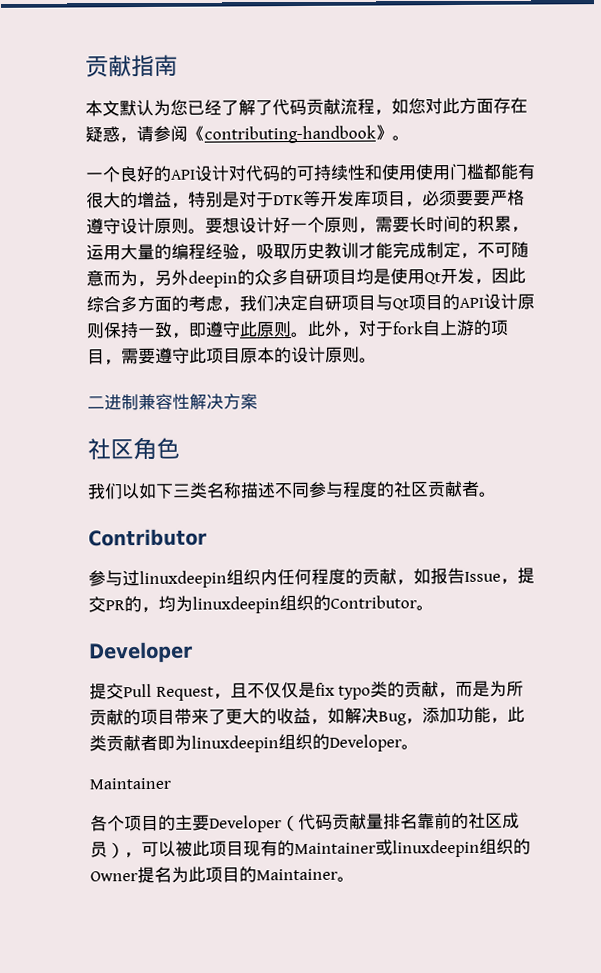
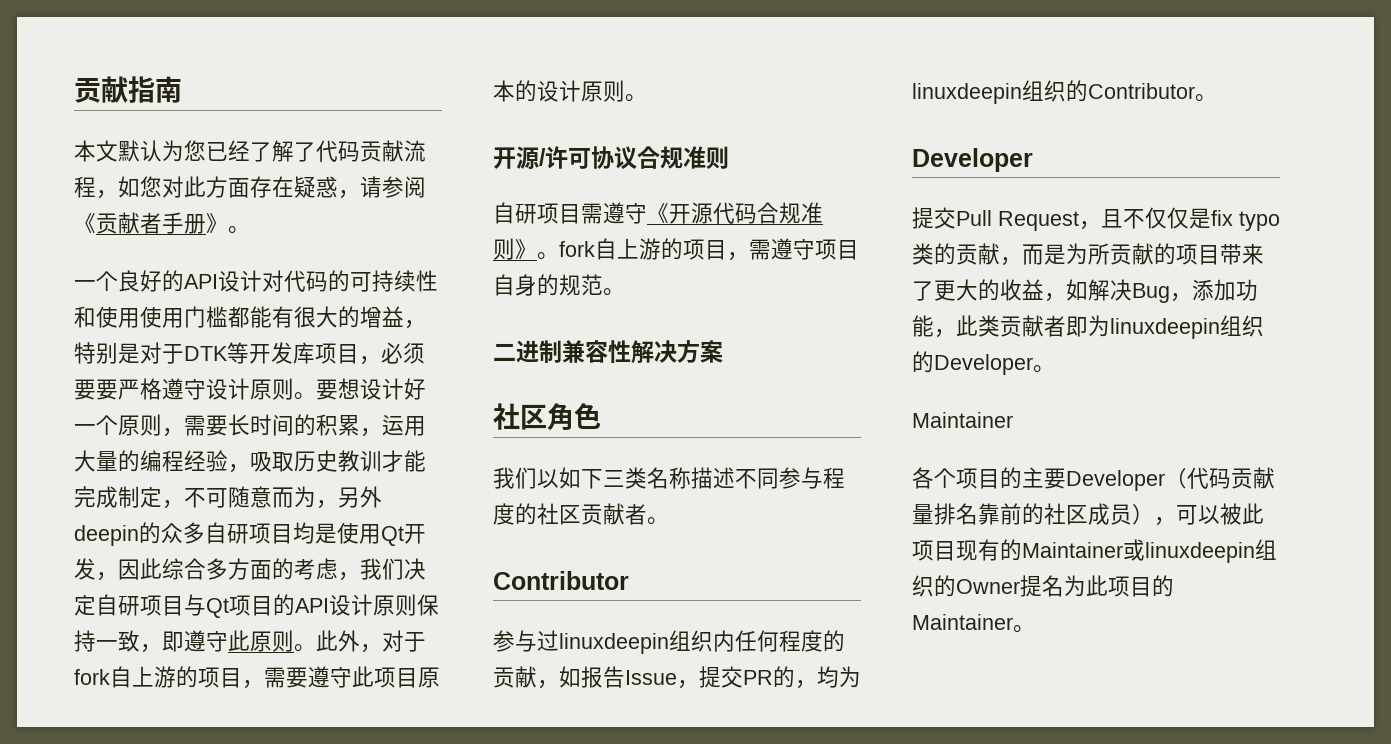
[204,125,376,144] contributing-handbook -> [96,212,206,234] 贡献者手册
(377, 360) none -> [493,146,729,170] [493,202,823,224] [493,238,859,261] [493,274,625,296] // 开源/许可协议合规准则 // 自研项目需遵守《开源代码合规准则》。fork自上游的项目，需遵守项目自身的规范。

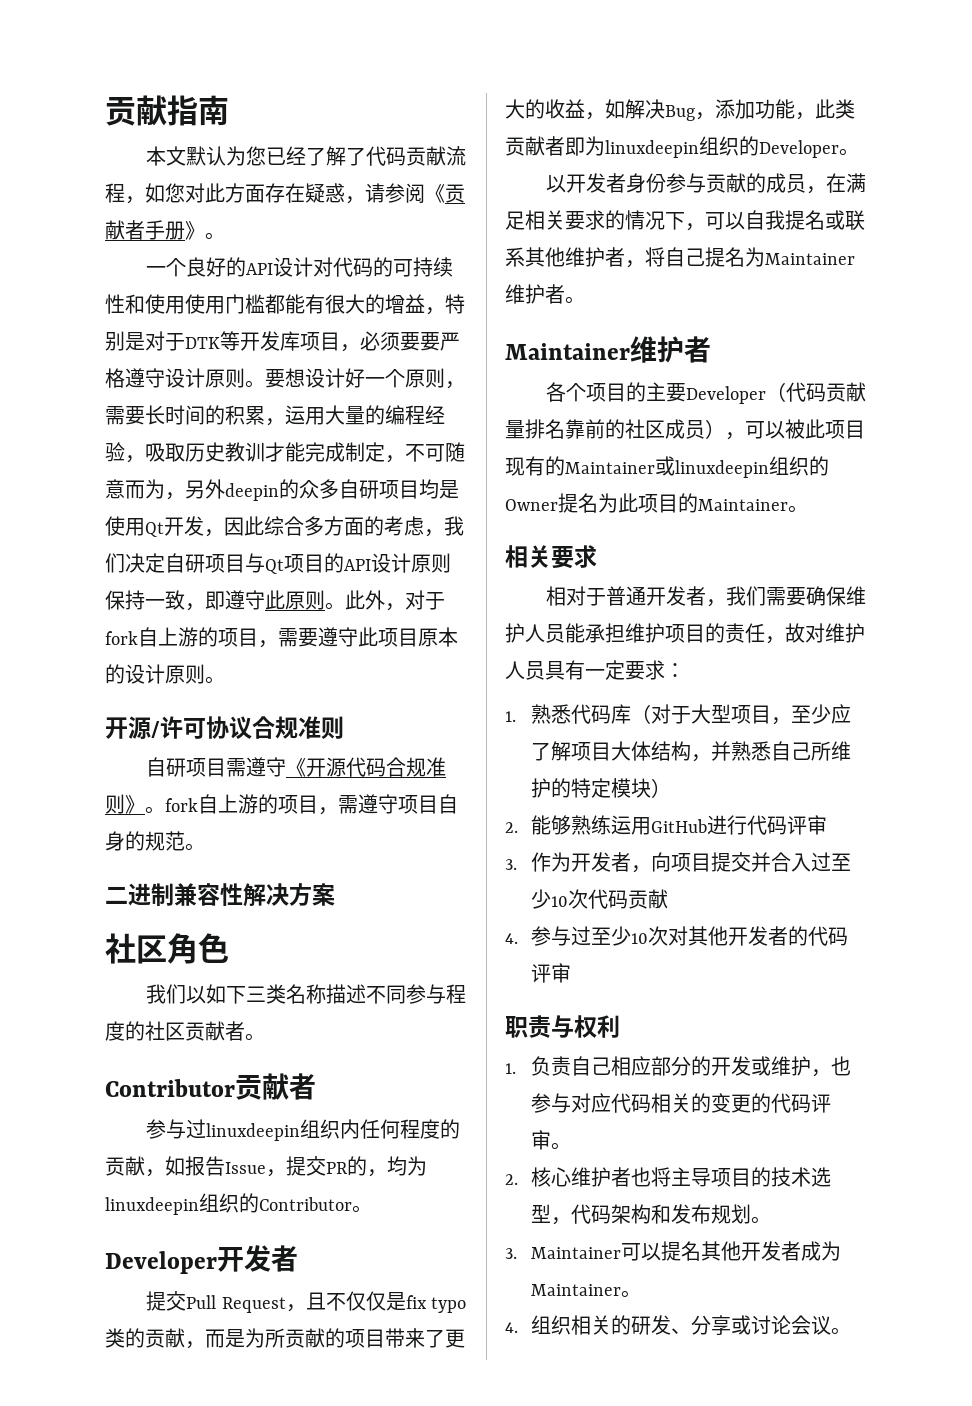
(629, 580) none -> [235,1073,316,1100] 贡献者
(1033, 160) none -> [217,1245,298,1272] 开发者
[912,412,1013,428] Maintainer -> [546,173,867,194] [505,210,865,231] [505,247,855,268] [505,284,585,304] [505,336,711,363] 以开发者身份参与贡献的成员，在满足相关要求的情况下，可以自我提名或联系其他维护者，将自己提名为Maintainer维护者。 // Maintainer维护者
(1035, 629) none -> [505,545,597,569] [546,586,867,607] [505,623,865,644] [505,660,685,680] [505,704,851,725] [530,741,851,762] [530,778,671,798] [505,815,827,835] [505,852,851,873] [530,889,668,909] [505,926,848,946] [530,963,571,983] [505,1015,620,1038] [505,1056,851,1077] [530,1093,831,1113] [530,1130,571,1150] [505,1167,831,1187] [530,1204,771,1225] [505,1241,841,1261] [530,1284,641,1298] [505,1315,851,1336] // 相关要求 // 相对于普通开发者，我们需要确保维护人员能承担维护项目的责任，故对维护人员具有一定要求： // 1.熟悉代码库（对于大型项目，至少应了解项目大体结构，并熟悉自己所维护的特定模块） // 2.能够熟练运用GitHub进行代码评审 // 3.作为开发者，向项目提交并合入过至少10次代码贡献 // 4.参与过至少10次对其他开发者的代码评审 // 职责与权利 // 1.负责自己相应部分的开发或维护，也参与对应代码相关的变更的代码评审。 // 2.核心维护者也将主导项目的技术选型，代码架构和发布规划。 // 3. Maintainer可以提名其他开发者成为Maintainer。 // 4.组织相关的研发、分享或讨论会议。

